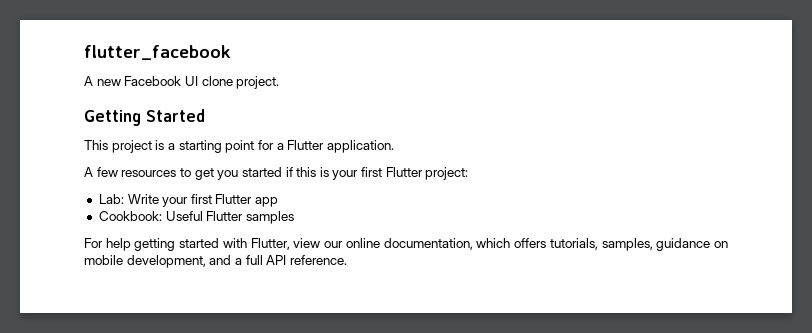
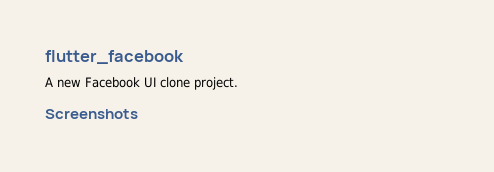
[84,109,205,126] [84,140,394,153] [84,167,469,180] [98,194,279,207] [98,211,294,224] [84,238,728,251] [84,255,347,268] Getting Started // This project is a starting point for a Flutter application. // A few resources to get you started if this is your first Flutter project: // Lab: Write your first Flutter app // Cookbook: Useful Flutter samples // For help getting started with Flutter, view our online documentation, which offers tutorials, samples, guidance on mobile development, and a full API reference. -> [45,109,138,119] Screenshots

